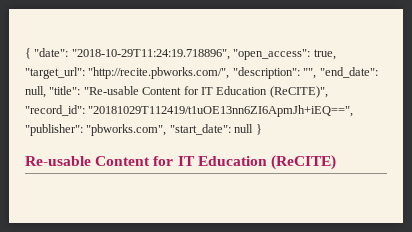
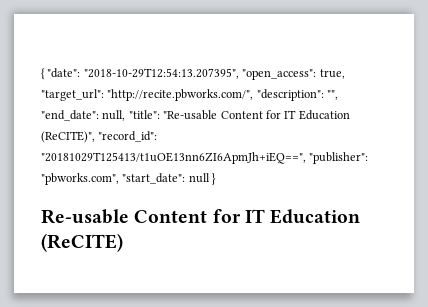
[71,49,230,60] "2018-10-29T11:24:19.718896", -> [83,68,239,79] "2018-10-29T12:54:13.207395",
[88,105,354,117] "20181029T112419/t1uOE13nn6ZI6ApmJh+iEQ==", -> [41,152,306,164] "20181029T125413/t1uOE13nn6ZI6ApmJh+iEQ==",

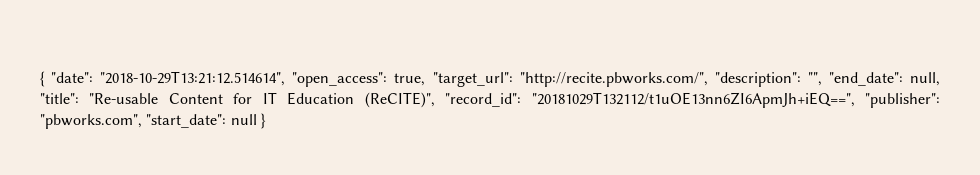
[83,68,239,79] "2018-10-29T12:54:13.207395", -> [100,71,286,86] "2018-10-29T13:21:12.514614",
[41,152,306,164] "20181029T125413/t1uOE13nn6ZI6ApmJh+iEQ==", -> [531,92,855,108] "20181029T132112/t1uOE13nn6ZI6ApmJh+iEQ==",
[41,209,361,224] [41,233,123,252] // Re-usable Content for IT Education (ReCITE) -> (266, 121) none

